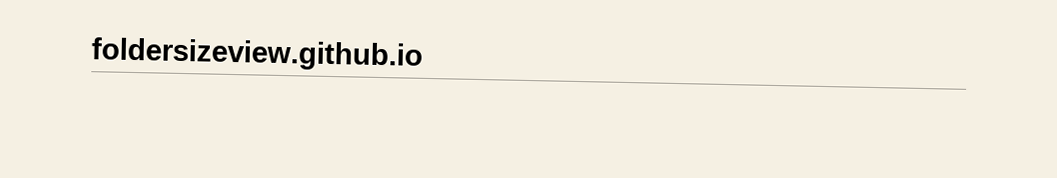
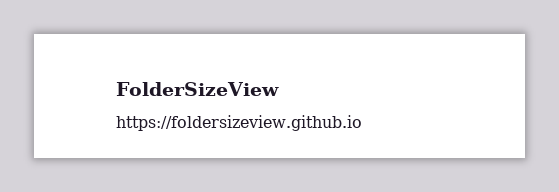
[91,37,423,72] foldersizeview.github.io -> [116,82,279,96] [116,115,362,131] FolderSizeView // https://foldersizeview.github.io

